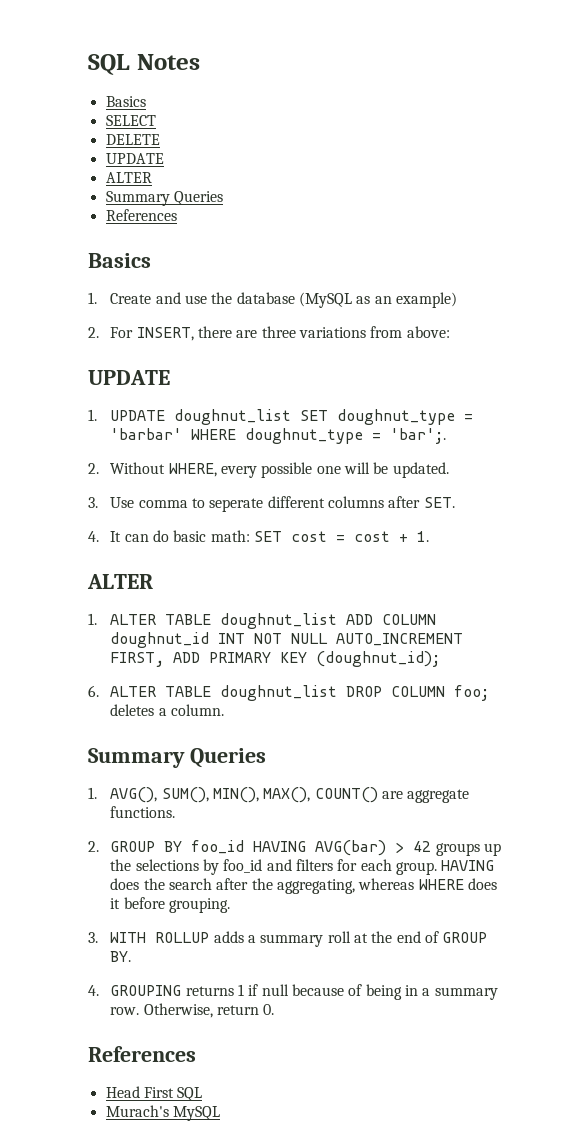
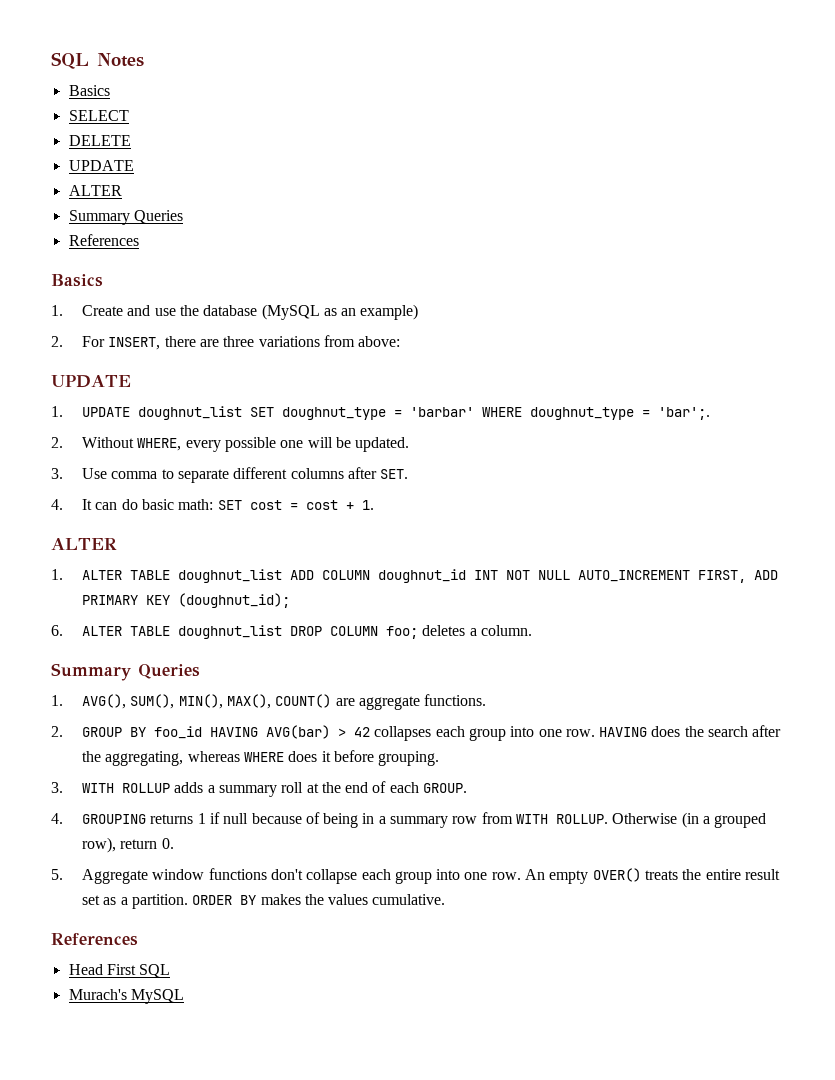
[209,498,264,512] seperate -> [177,469,229,483] separate
[435,843,502,856] [110,859,437,875] groups up the selections by foo_id and filters for each group. -> [374,726,595,741] collapses each group into one row.
[442,932,488,943] [110,951,132,962] GROUP BY. -> [389,782,468,793] each GROUP.
[110,1003,275,1018] row. Otherwise, return 0. -> [452,812,767,828] [81,837,174,853] [51,868,781,884] [81,894,446,909] row from WITH ROLLUP. Otherwise (in a grouped row), return 0. // 5. Aggregate window functions don't collapse each group into one row. An empty OVER() treats the entire result set as a partition. ORDER BY makes the values cumulative.

